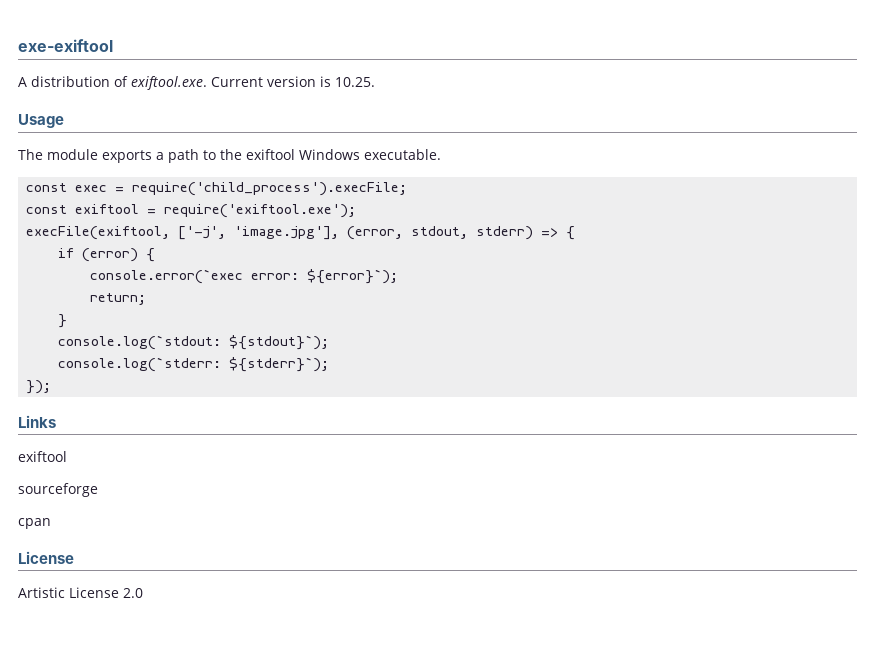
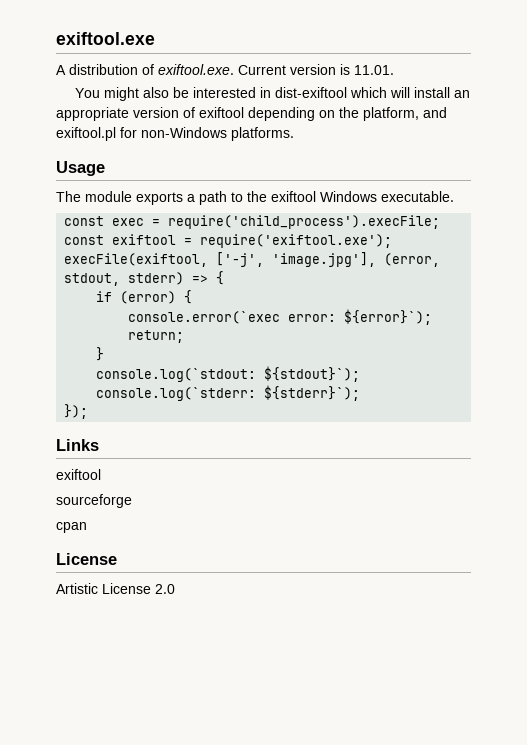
[18,39,113,52] exe-exiftool -> [56,32,155,45] exiftool.exe
[335,77,375,87] 10.25. -> [354,65,394,75] [74,87,470,101] [56,107,447,121] [56,127,294,141] 11.01. // You might also be interested in dist-exiftool which will install an appropriate version of exiftool depending on the platform, and exiftool.pl for non-Windows platforms.

